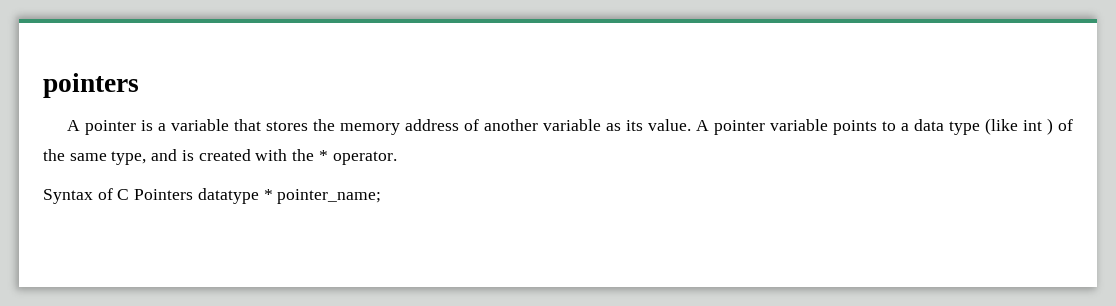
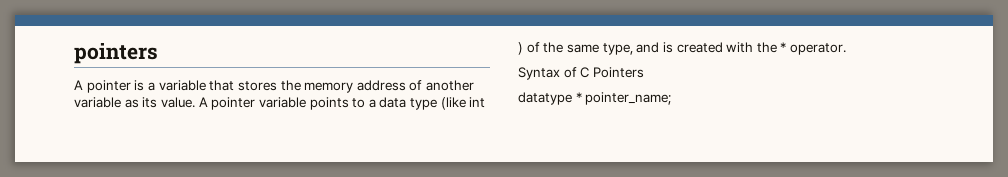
(194, 194) none -> (644, 72) //

